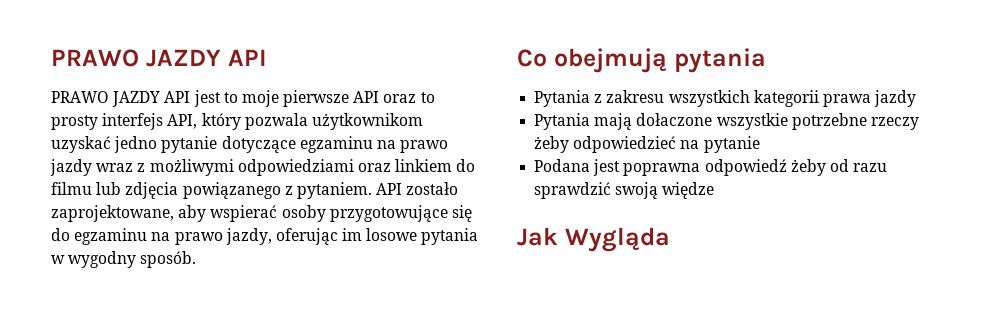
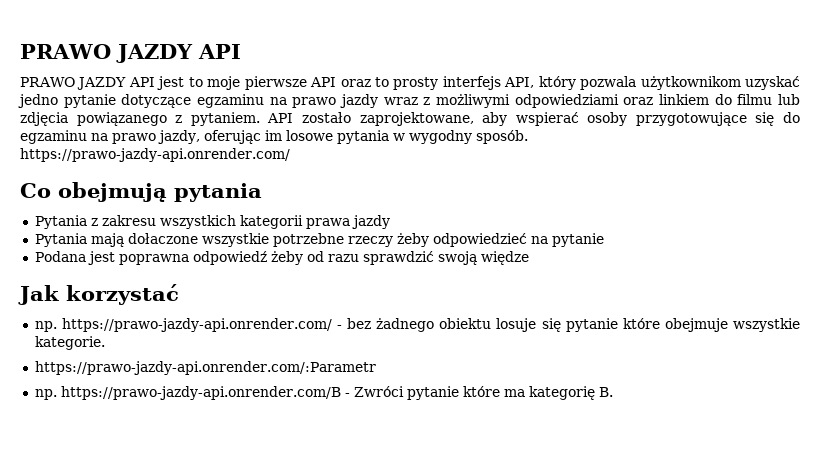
(197, 259) none -> [20,148,290,162] https://prawo-jazdy-api.onrender.com/
[564,227,670,252] Wygląda -> [66,284,179,305] [34,318,800,332] [34,336,105,350] [34,361,376,375] [34,386,613,400] korzystać // np. https://prawo-jazdy-api.onrender.com/ - bez żadnego obiektu losuje się pytanie które obejmuje wszystkie kategorie. // https://prawo-jazdy-api.onrender.com/:Parametr // np. https://prawo-jazdy-api.onrender.com/B - Zwróci pytanie które ma kategorię B.

